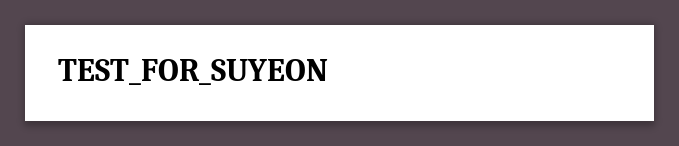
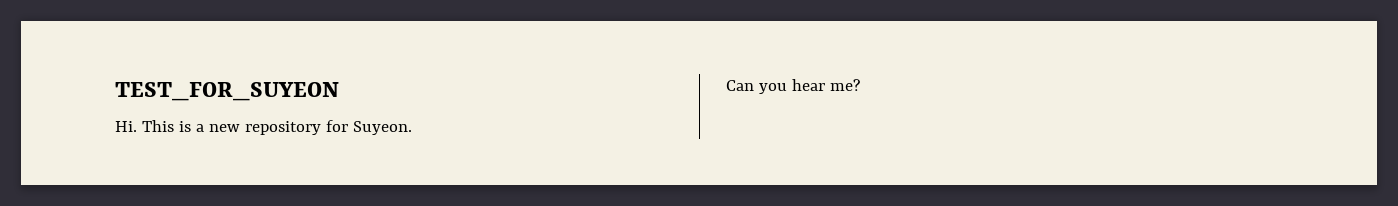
(328, 72) none -> [115,120,412,135] [726,79,860,94] // Hi. This is a new repository for Suyeon. // Can you hear me?

